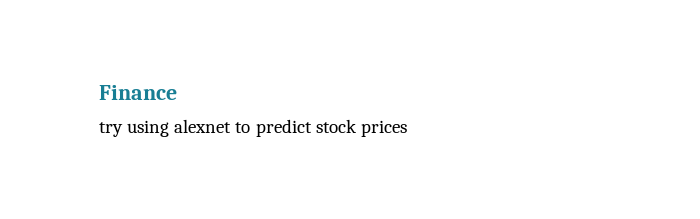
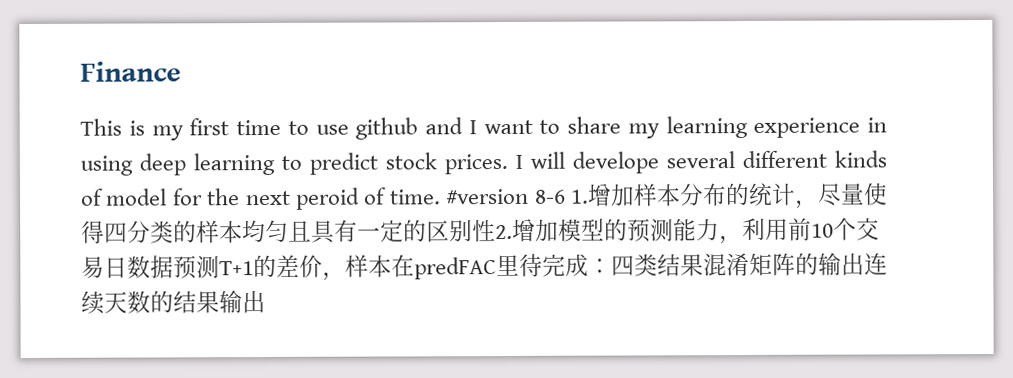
[99,119,407,137] try using alexnet to predict stock prices -> [80,115,887,141] [80,150,887,176] [80,182,888,210] [81,217,880,245] [81,252,888,281] [81,290,266,315] This is my first time to use github and I want to share my learning experience in using deep learning to predict stock prices. I will develope several different kinds of model for the next peroid of time. #version 8-6 1.增加样本分布的统计，尽量使得四分类的样本均匀且具有一定的区别性2.增加模型的预测能力，利用前10个交易日数据预测T+1的差价，样本在predFAC里待完成：四类结果混淆矩阵的输出连续天数的结果输出

